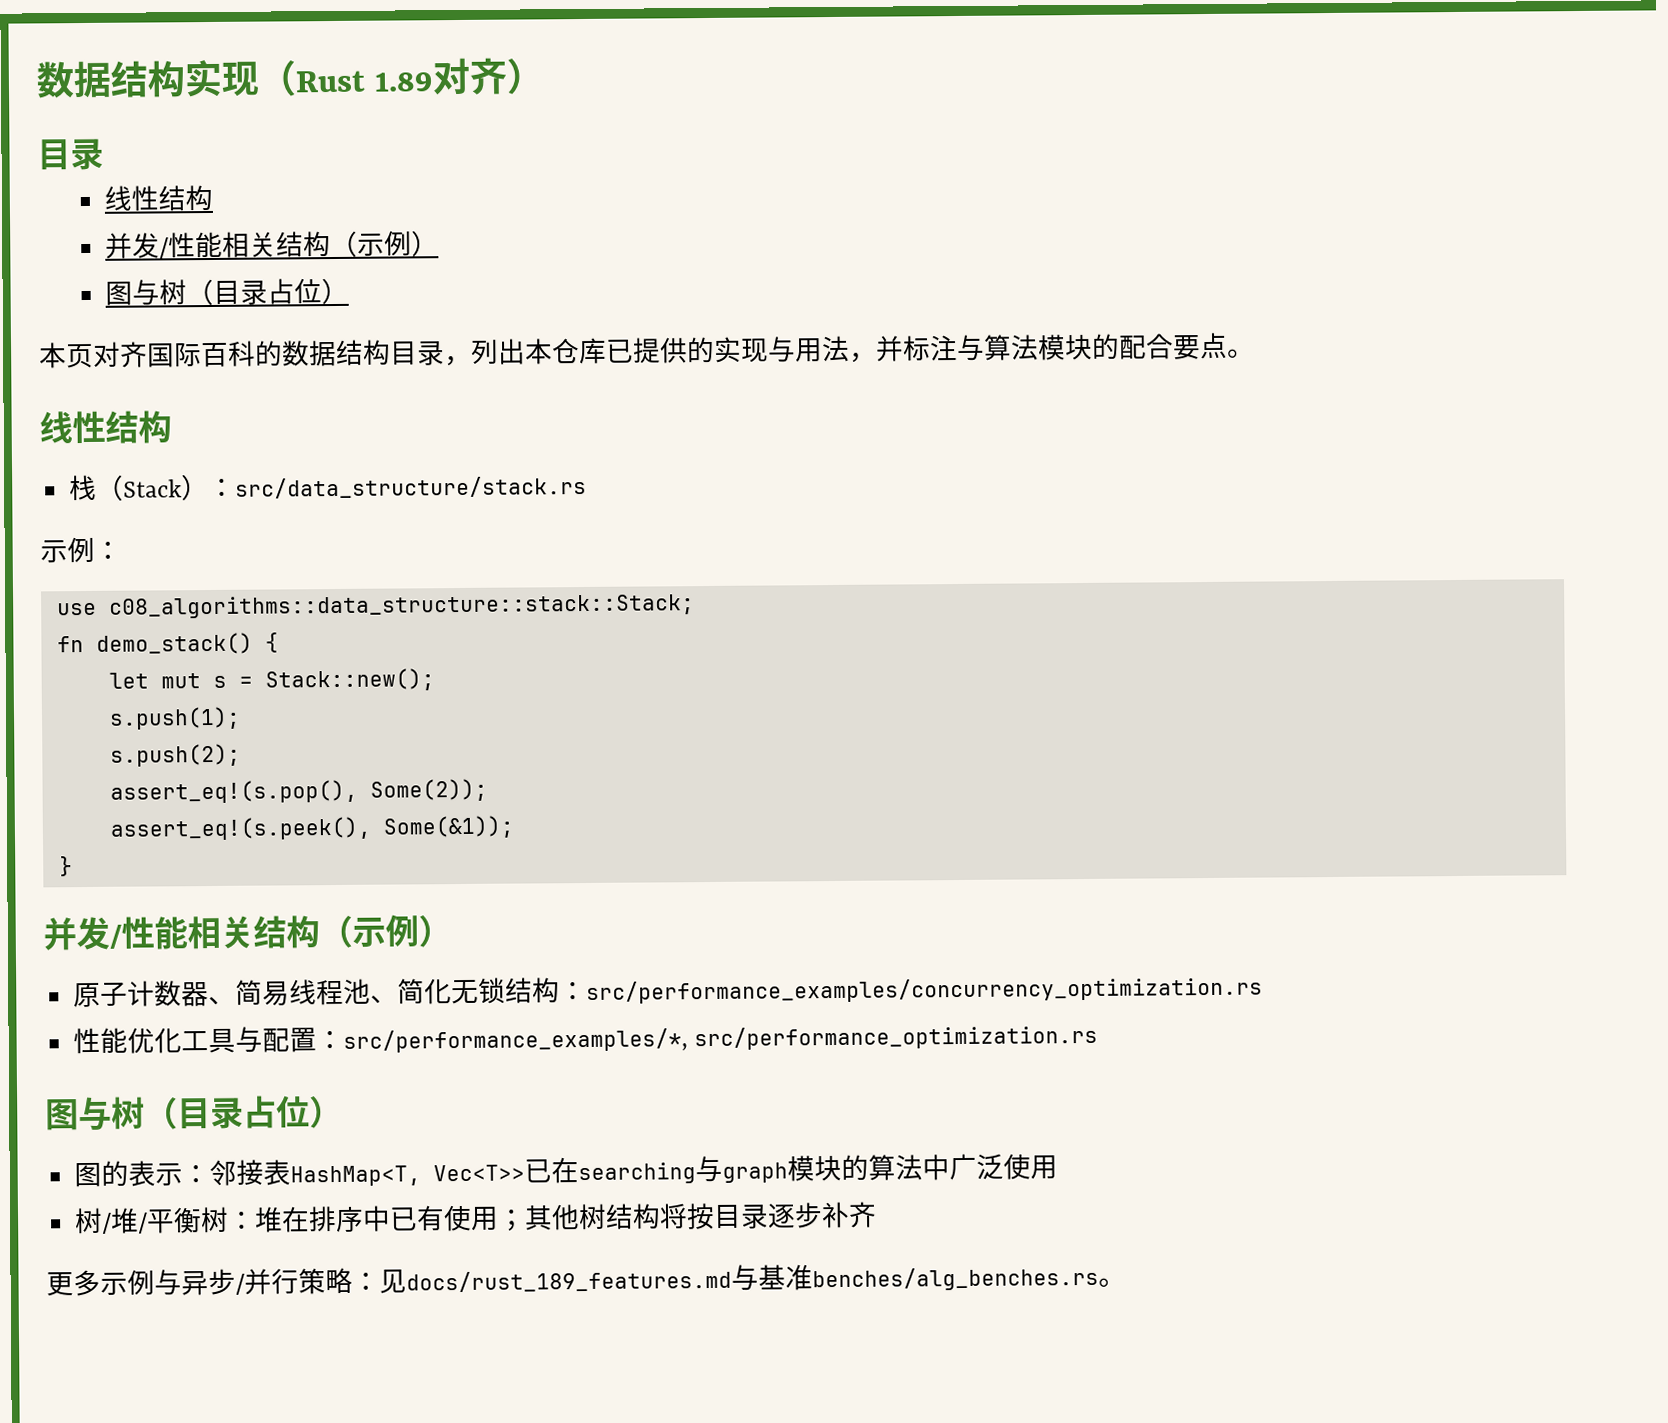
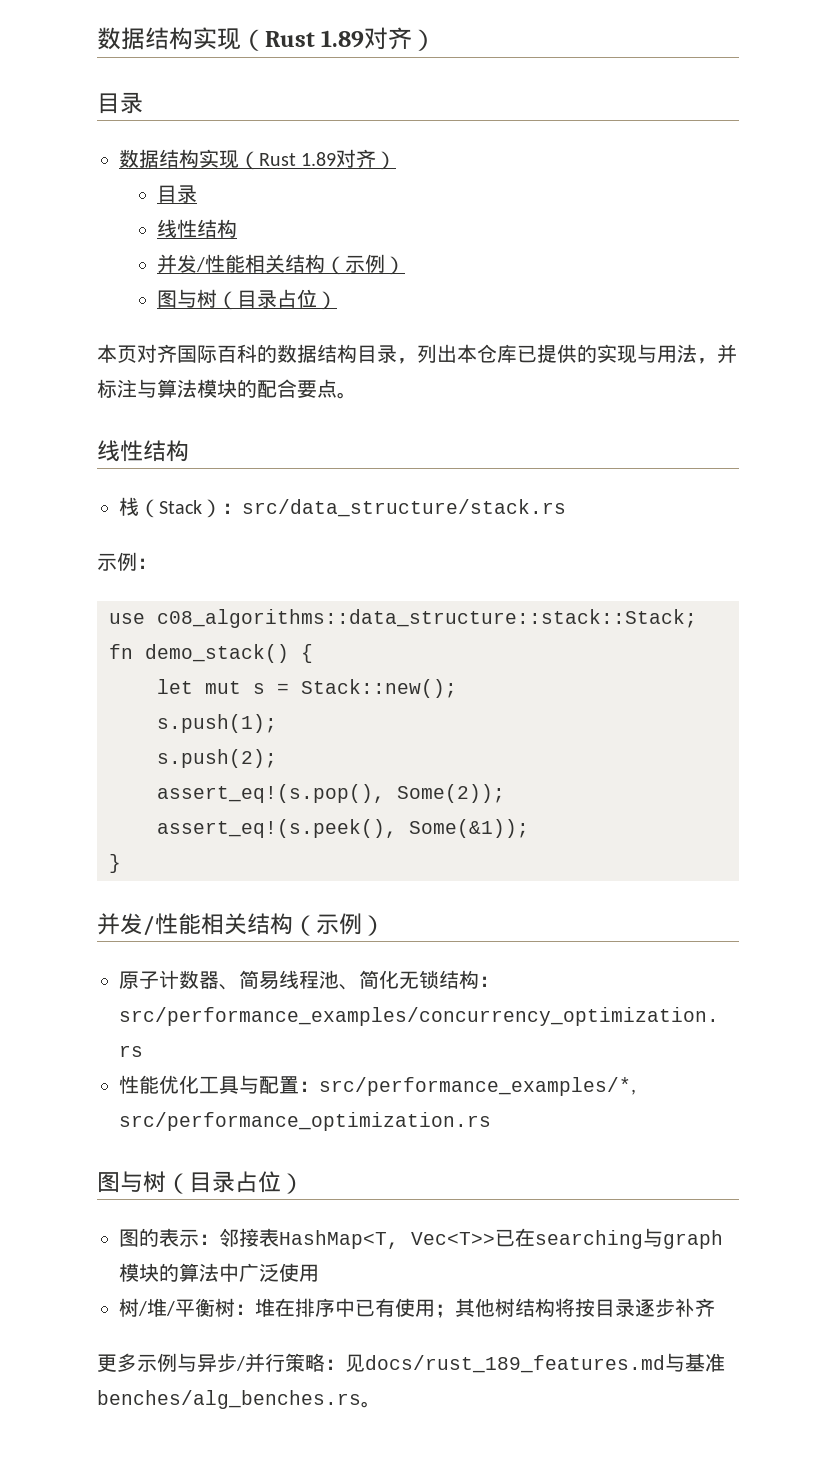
[36,57,545,99] [37,138,104,171] 数据结构实现（Rust 1.89对齐） // 目录 -> [97,27,437,51] [97,92,143,114] [119,149,397,170] [156,185,197,203] 数据结构实现（Rust 1.89对齐） // 目录 // 数据结构实现（Rust 1.89对齐） // 目录

